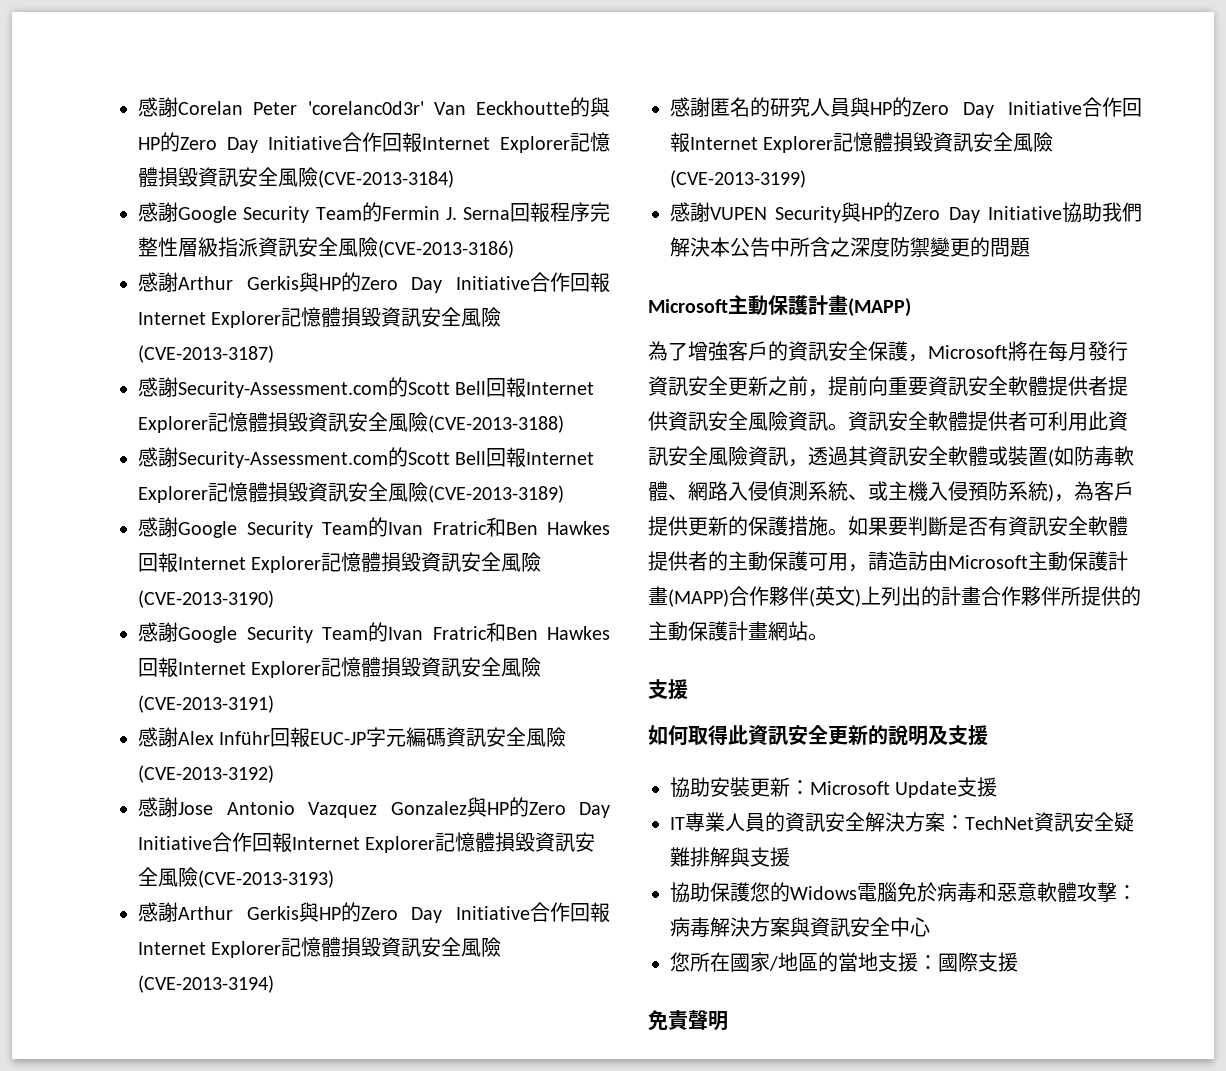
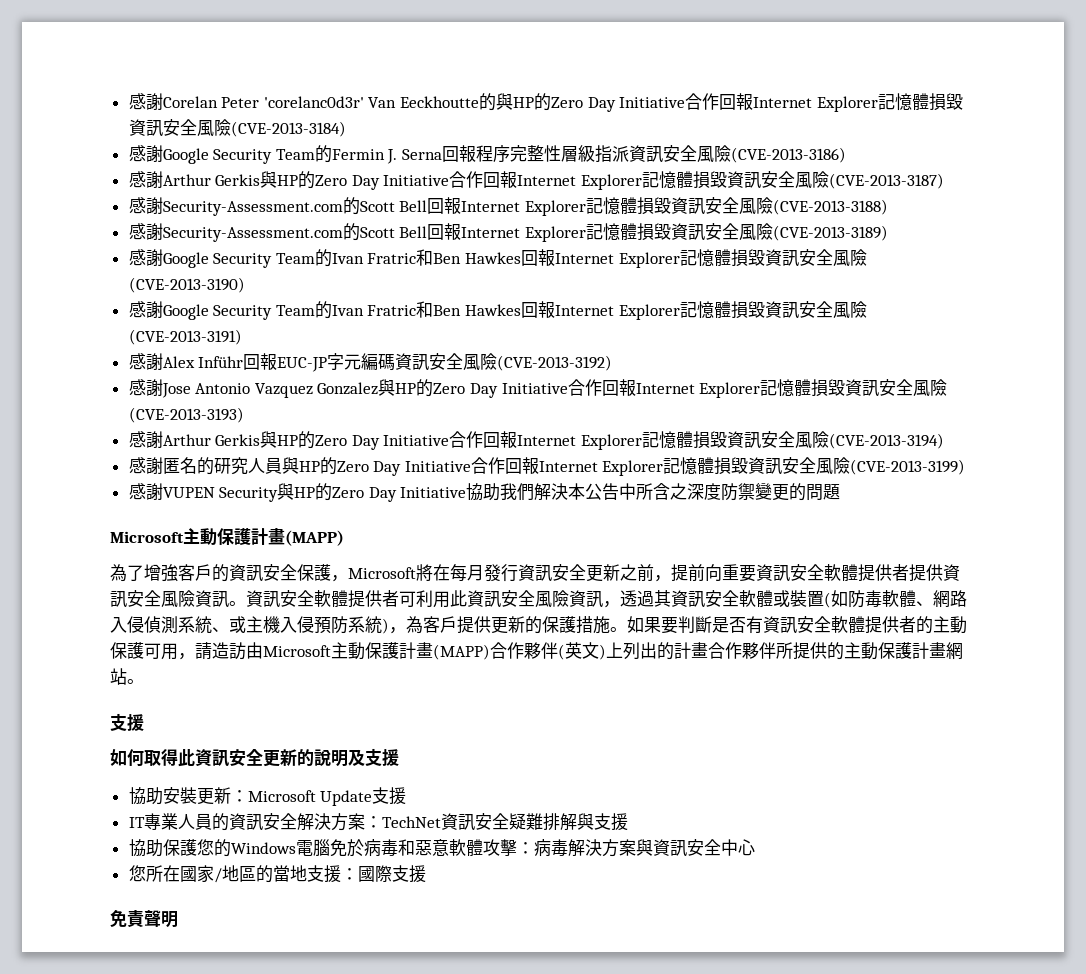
[790,886,857,900] Widows -> [230,842,296,854] Windows

